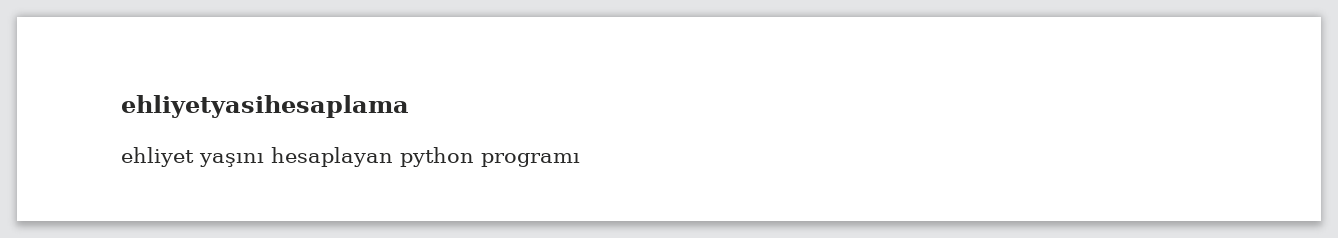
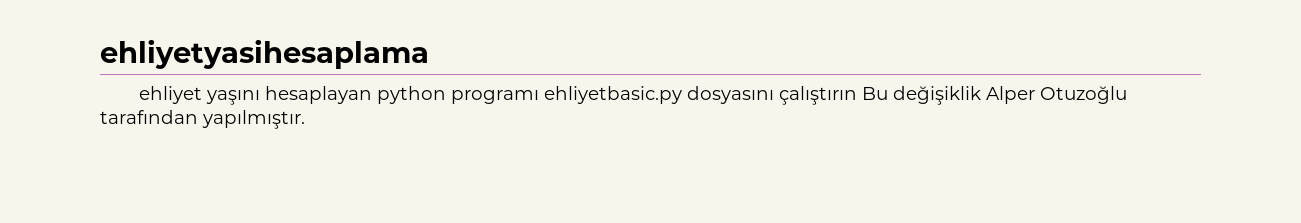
(580, 160) none -> [544,86,1128,105] [100,110,305,129] ehliyetbasic.py dosyasını çalıştırın Bu değişiklik Alper Otuzoğlu tarafından yapılmıştır.

